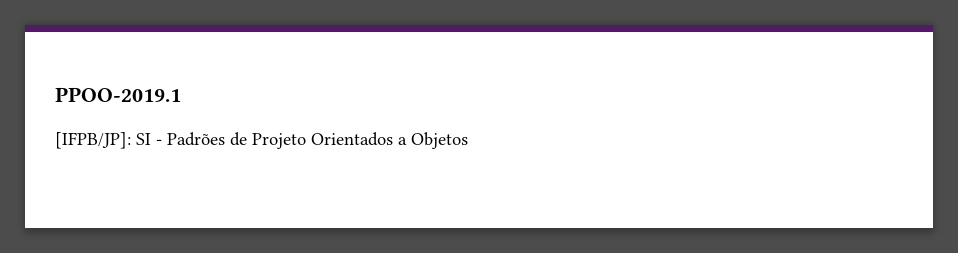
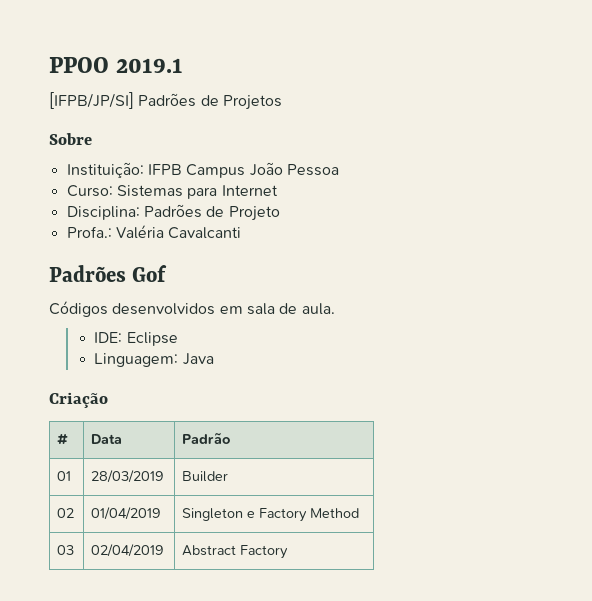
[55,87,181,102] [55,132,468,149] PPOO-2019.1 // [IFPB/JP]: SI - Padrões de Projeto Orientados a Objetos -> [49,57,184,73] [49,92,282,110] [49,133,92,145] [66,162,339,178] [66,185,278,199] [66,204,280,221] [66,225,242,239] [49,265,168,282] [49,301,335,317] [94,332,178,346] [94,353,214,367] [49,392,108,408] [57,433,69,445] [91,434,123,444] [182,432,231,444] [57,471,72,481] [91,470,165,483] [182,471,229,482] [57,508,75,518] [91,507,162,520] [182,508,360,522] [57,545,75,555] [91,544,165,557] [182,545,289,559] PPOO 2019.1 // [IFPB/JP/SI] Padrões de Projetos // Sobre // Instituição: IFPB Campus João Pessoa // Curso: Sistemas para Internet // Disciplina: Padrões de Projeto // Profa.: Valéria Cavalcanti // Padrões Gof // Códigos desenvolvidos em sala de aula. // IDE: Eclipse // Linguagem: Java // Criação // # | Data | Padrão // 01 | 28/03/2019 | Builder // 02 | 01/04/2019 | Singleton e Factory Method // 03 | 02/04/2019 | Abstract Factory

